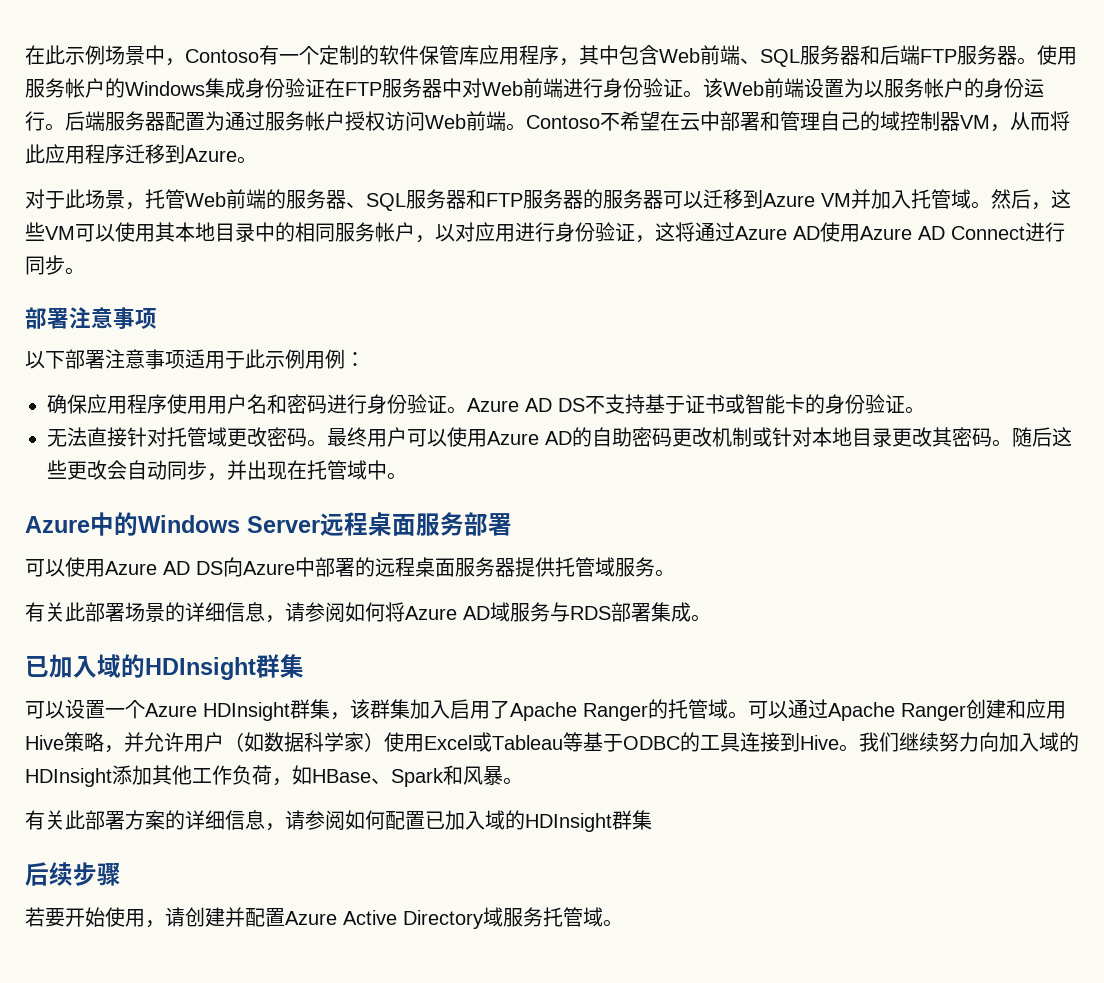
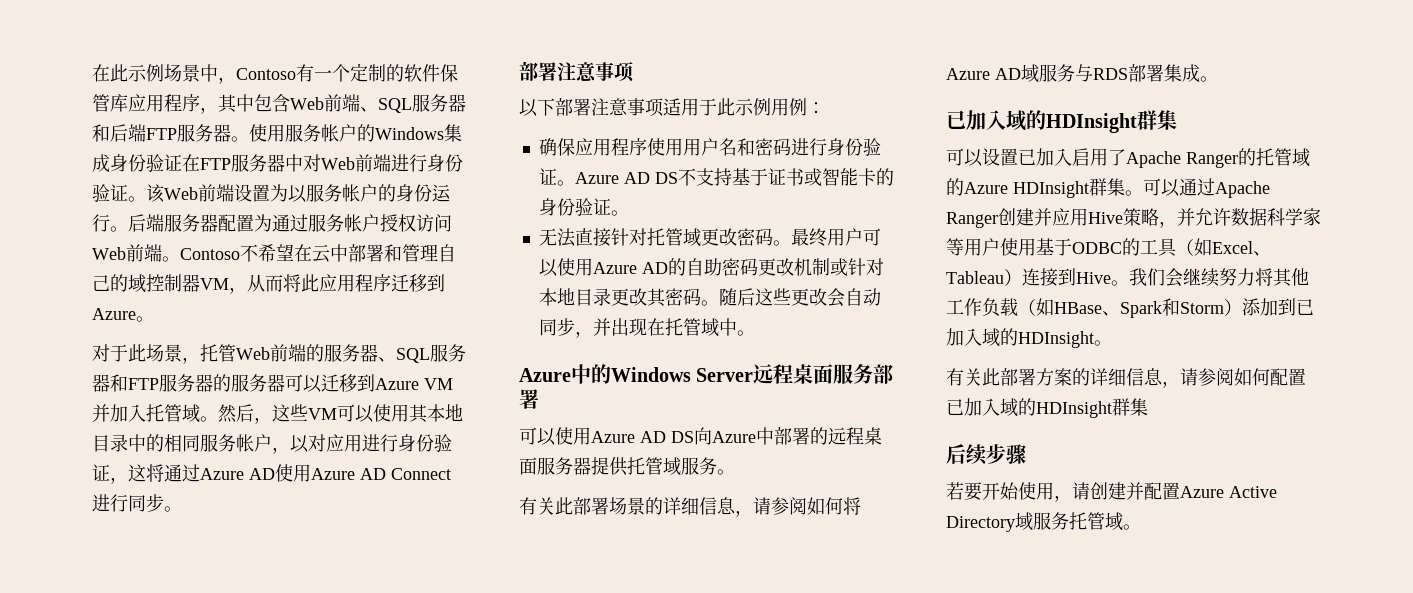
[105,699,410,721] 一个Azure HDInsight群集，该群集 -> [1018,149,1036,165] 已
(728, 709) none -> [946,178,1125,198] 的Azure HDInsight群集
[1006,699,1026,719] 和 -> [1034,208,1052,226] 并
[184,732,264,752] 用户（如 -> (1231, 217) none
[364,732,740,752] ）使用Excel或Tableau等基于ODBC的工具 -> [946,238,1271,257] [946,269,1022,286] 等用户使用基于ODBC的工具（如Excel、Tableau）
(899, 742) none -> [1165,268,1183,287] 会
[979,732,1079,752] [25,765,503,787] 向加入域的HDInsight添加其他工作负荷，如HBase、Spark和风暴 -> [1255,268,1309,287] [946,298,1314,318] [946,328,1094,348] 将其他工作负载（如HBase、Spark和Storm）添加到已加入域的HDInsight

